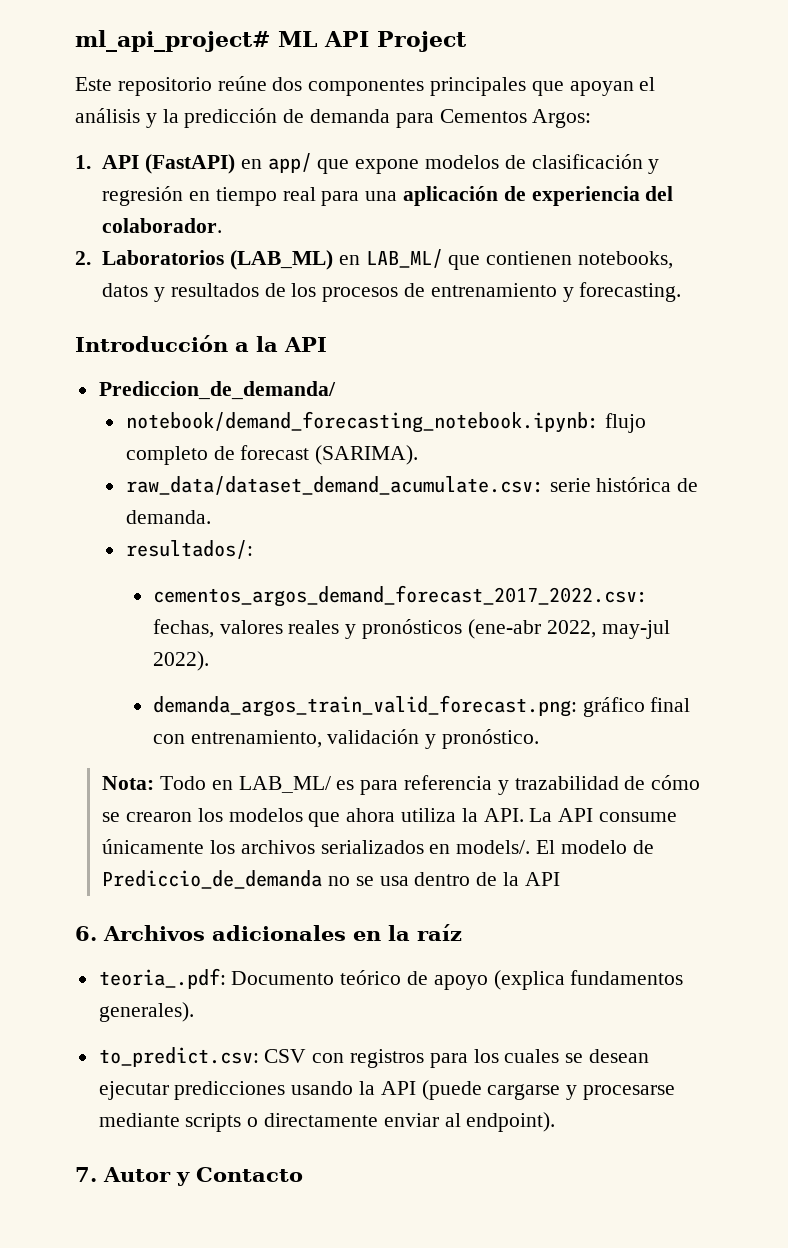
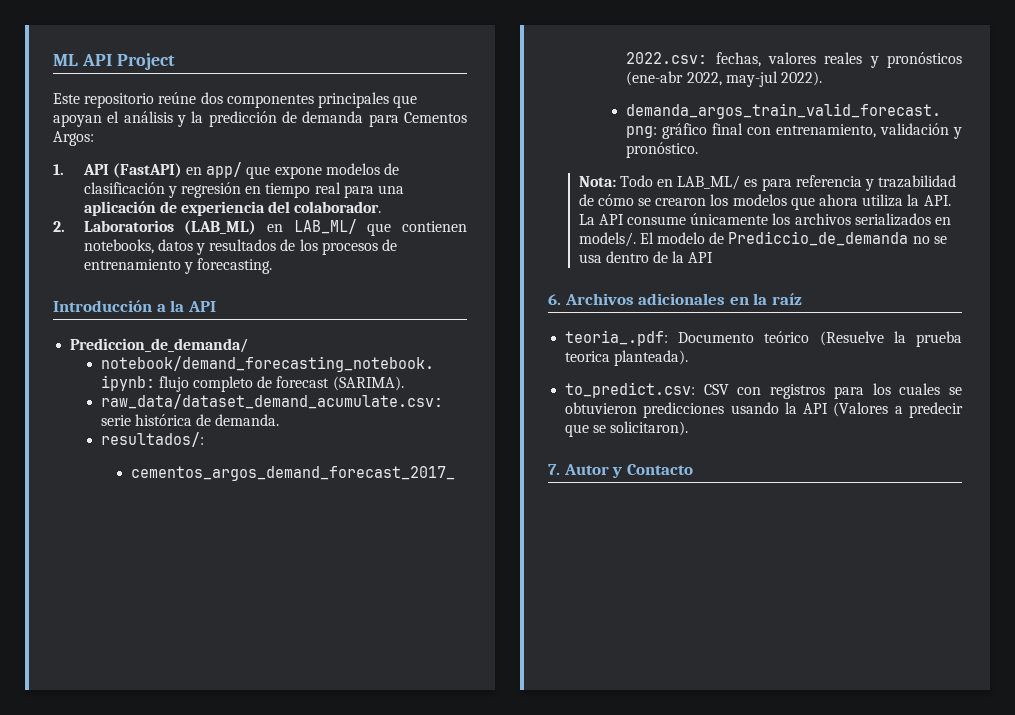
[75,30,270,52] ml_api_project# -> (53, 60) none
[407,970,684,990] [98,1002,194,1022] de apoyo (explica fundamentos generales). -> [819,331,962,347] [565,350,689,366] (Resuelve la prueba teorica planteada).
[589,1049,650,1063] [98,1081,169,1100] desean ejecutar -> [565,402,638,414] obtuvieron
[421,1080,676,1100] [98,1112,556,1132] (puede cargarse y procesarse mediante scripts o directamente enviar al endpoint). -> [833,402,963,418] [565,421,689,437] (Valores a predecir que se solicitaron).

